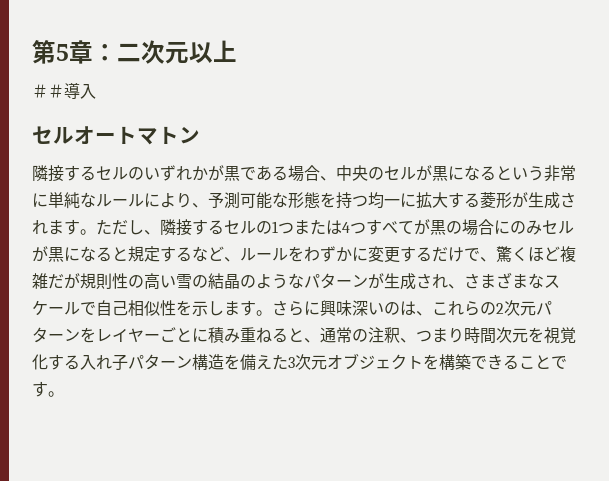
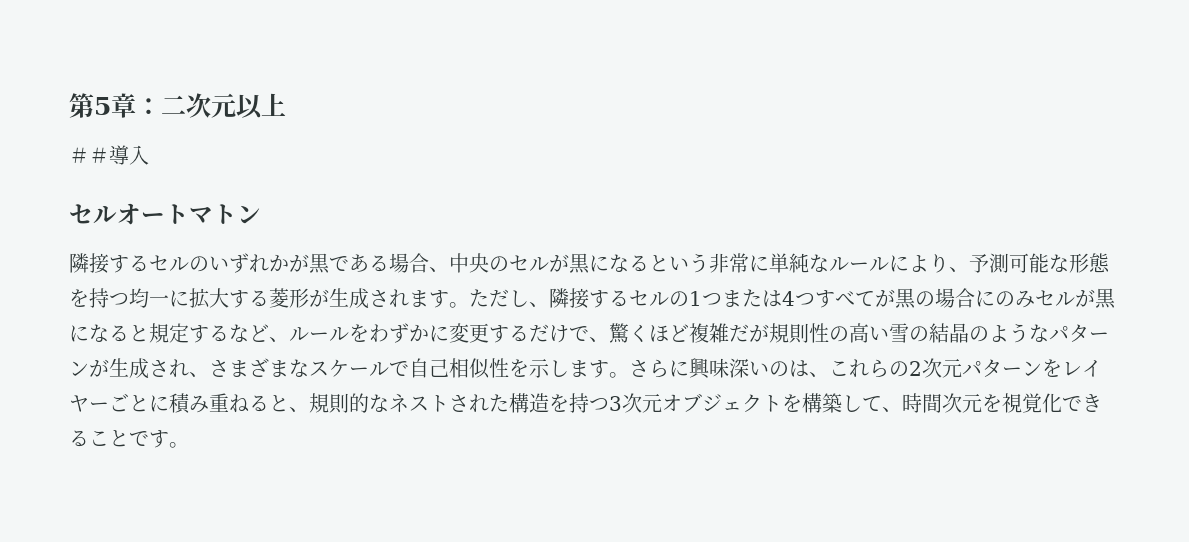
[320,327,576,344] [32,354,288,371] 通常の注釈、つまり時間次元を視覚化する入れ子パターン構造を備えた -> [309,393,609,414] 規則的なネストされた構造を持つ
(471, 362) none -> [842,393,1062,413] して、時間次元を視覚化

